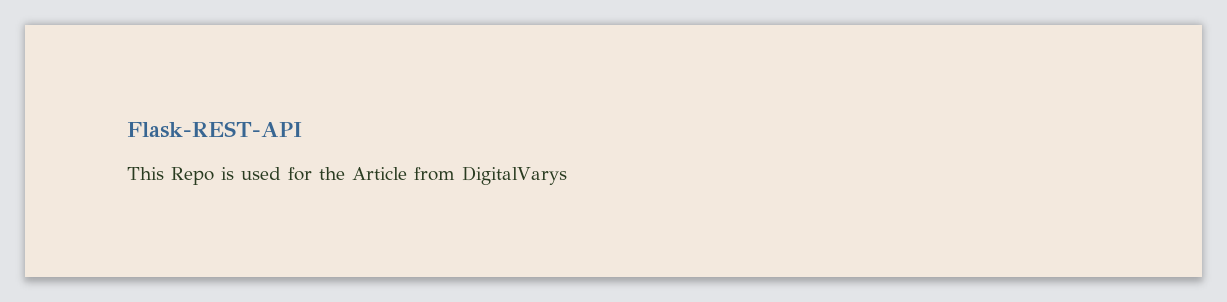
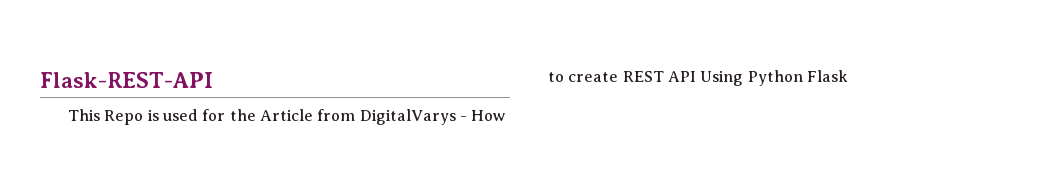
(567, 175) none -> [459,110,506,121] [548,70,848,86] - How to create REST API Using Python Flask

